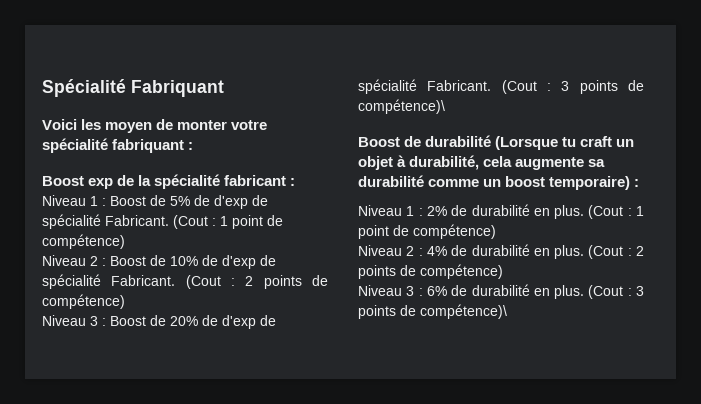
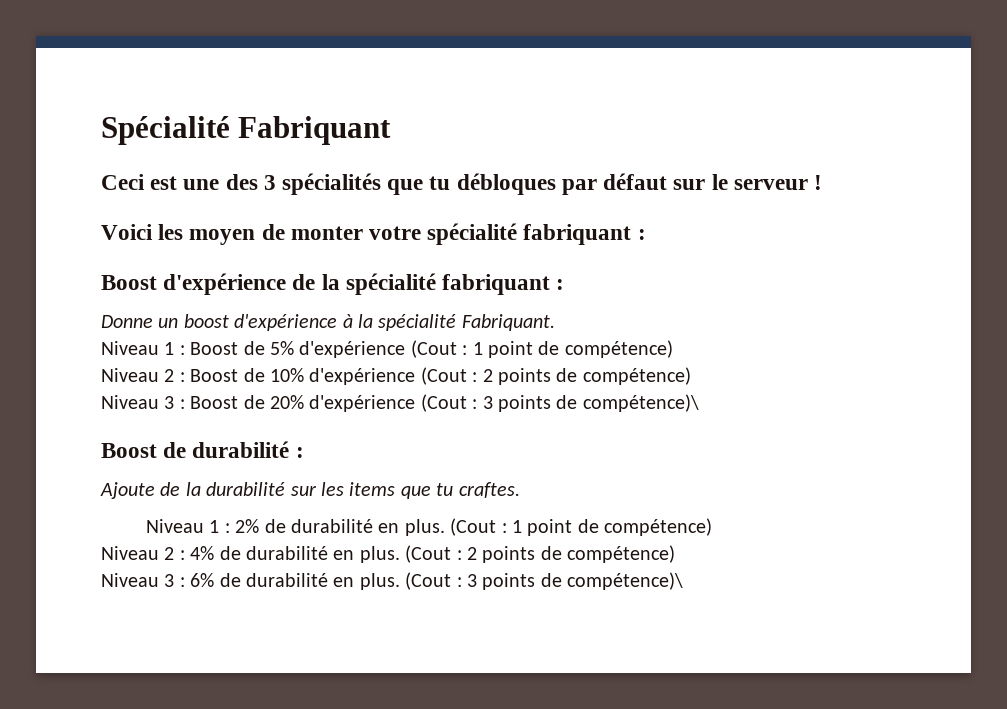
(224, 88) none -> [101,173,822,195] // Ceci est une des 3 spécialités que tu débloques par défaut sur le serveur !
[88,178,114,189] exp -> [163,273,287,295] d'expérience
[224,175,296,186] fabricant : -> [442,274,565,295] [101,314,555,331] fabriquant : // Donne un boost d'expérience à la spécialité Fabriquant.
[194,195,268,209] [42,214,169,229] de d'exp de spécialité Fabricant. -> [299,341,406,358] d'expérience
[202,255,276,269] [42,274,176,289] de d'exp de spécialité Fabricant. -> [309,368,416,385] d'expérience
[202,315,276,329] [358,79,492,94] de d'exp de spécialité Fabricant. -> [309,395,416,412] d'expérience
[495,136,635,150] [358,155,606,170] [358,175,640,190] (Lorsque tu craft un objet à durabilité, cela augmente sa durabilité comme un boost temporaire) : -> [295,447,304,458] [100,482,520,499] : // Ajoute de la durabilité sur les items que tu craftes.

